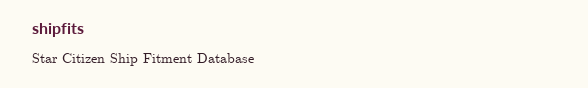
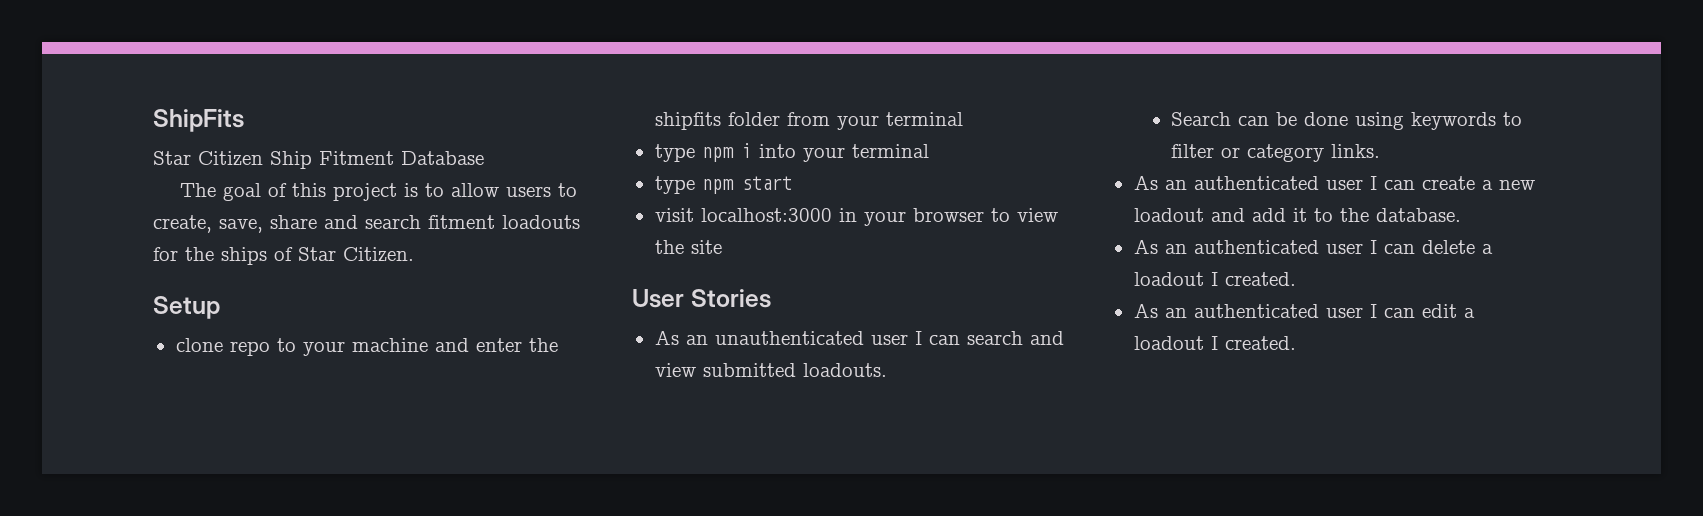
[32,23,84,37] shipfits -> [153,109,244,132] ShipFits
(254, 58) none -> [180,183,578,201] [153,215,580,233] [153,247,414,265] [153,296,220,319] [175,338,558,356] [654,112,963,130] [654,143,929,162] [654,176,792,194] [654,208,1058,226] [654,240,722,254] [632,289,771,308] [654,330,1064,345] [654,363,887,377] [1171,112,1523,130] [1171,144,1381,162] [1133,175,1535,190] [1133,208,1461,222] [1133,239,1493,254] [1133,272,1296,286] [1133,303,1475,318] [1133,336,1296,350] // The goal of this project is to allow users to create, save, share and search fitment loadouts for the ships of Star Citizen. // Setup // clone repo to your machine and enter the shipfits folder from your terminal // type npm i into your terminal // type npm start // visit localhost:3000 in your browser to view the site // User Stories // As an unauthenticated user I can search and view submitted loadouts. // Search can be done using keywords to filter or category links. // As an authenticated user I can create a new loadout and add it to the database. // As an authenticated user I can delete a loadout I created. // As an authenticated user I can edit a loadout I created.

